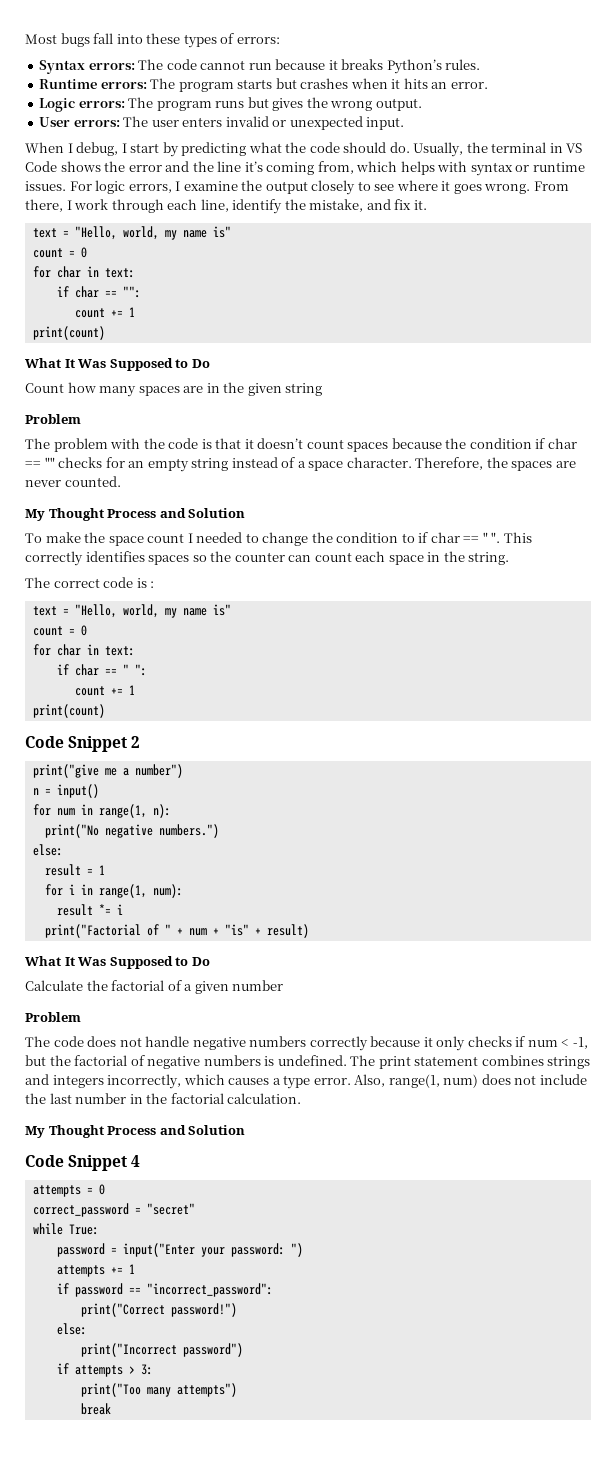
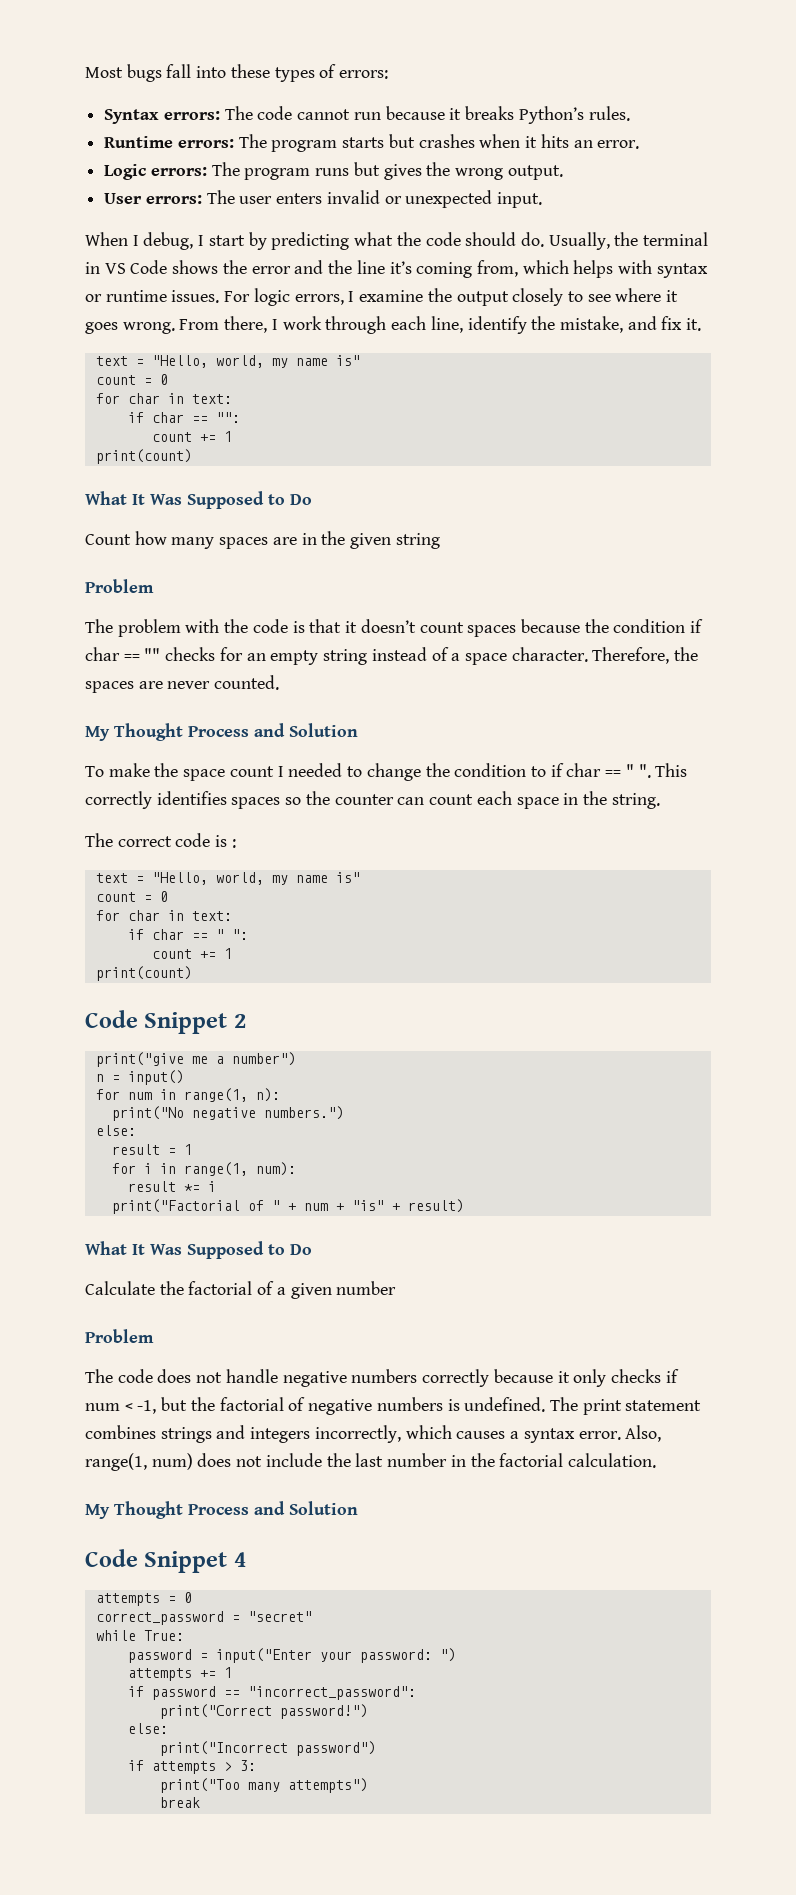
[283,1075,311,1089] type -> [523,1428,575,1443] syntax

